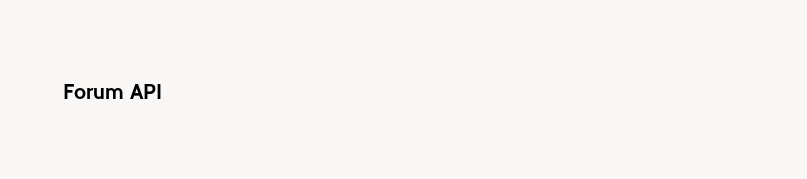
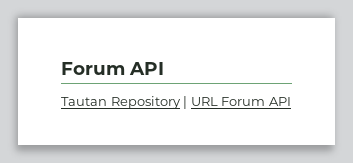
[63,84,162,99] Forum API -> [61,62,164,75] [61,96,291,109] Forum API // Tautan Repository | URL Forum API

